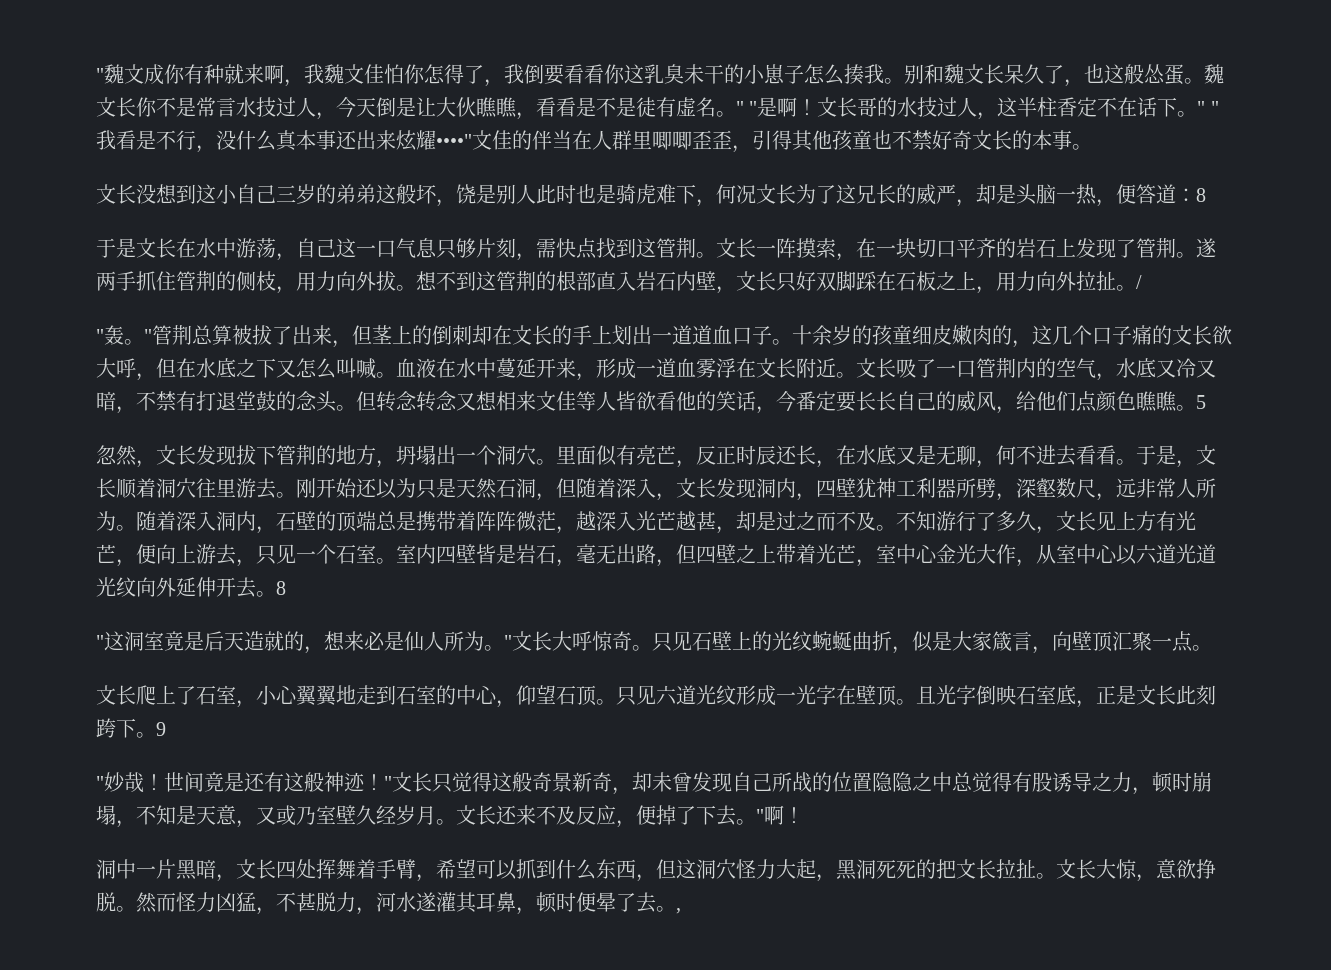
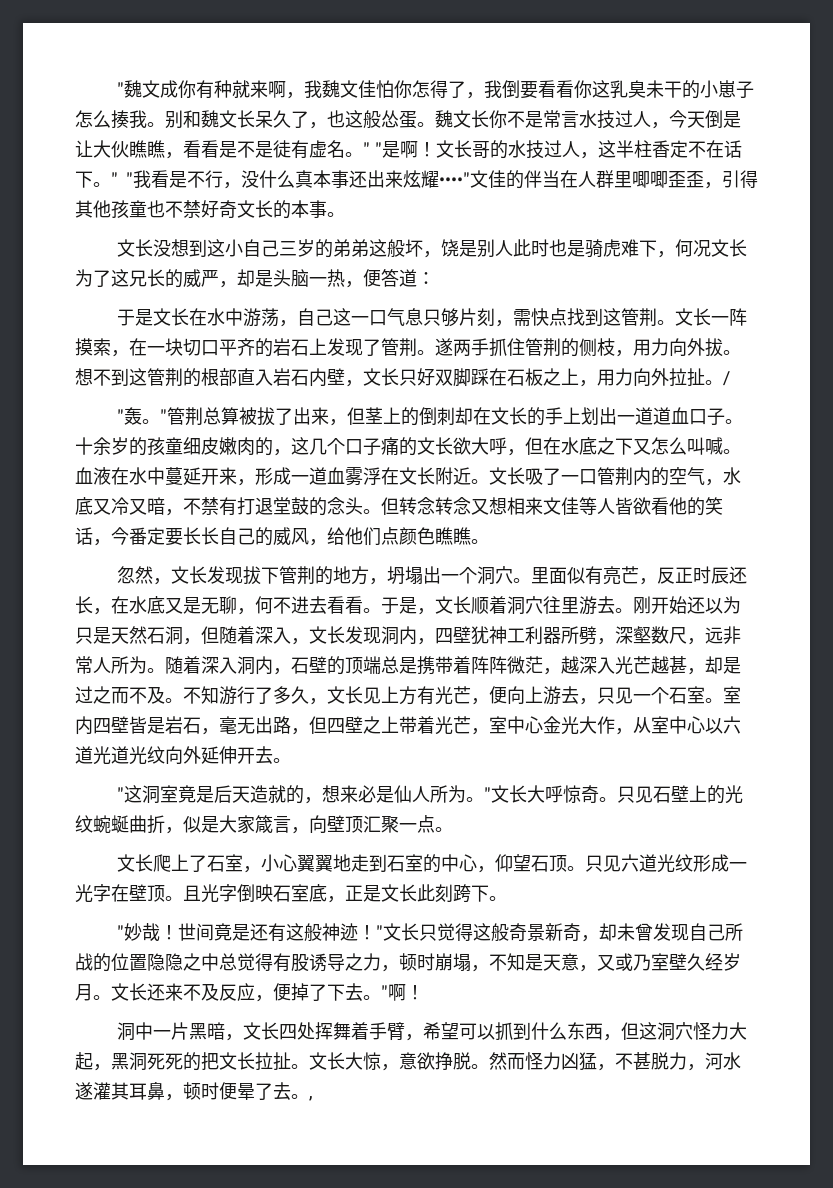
[1196,188,1206,202] 8 -> (435, 278) none
[1196,395,1206,409] 5 -> (489, 541) none
[276,581,286,595] 8 -> (291, 760) none
[156,722,166,736] 9 -> (507, 898) none

